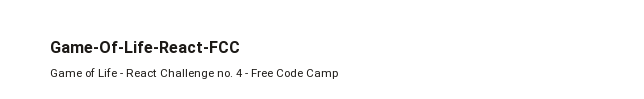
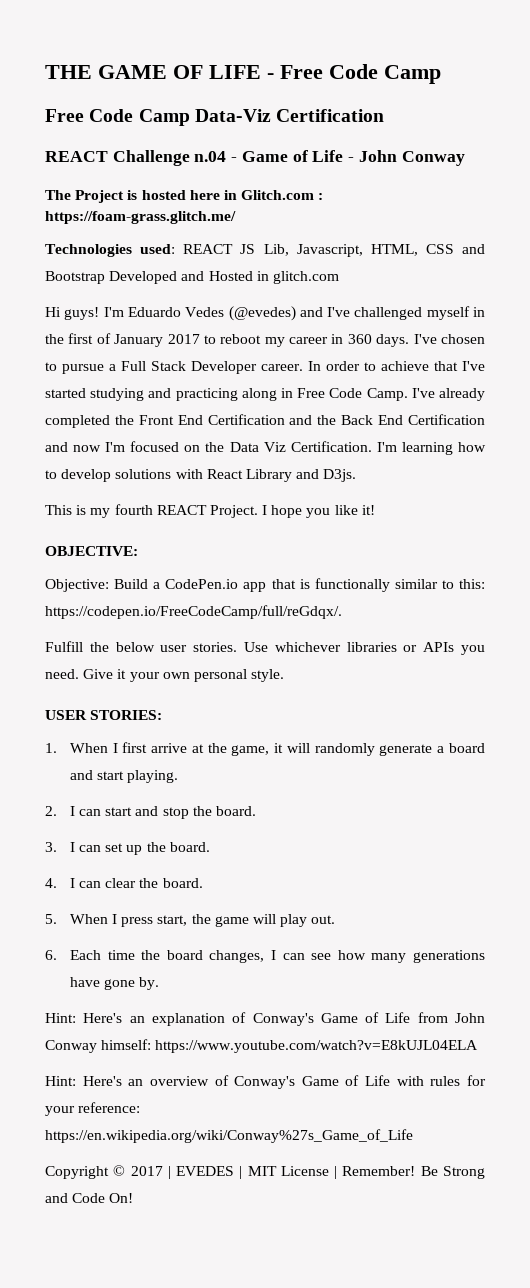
[50,41,240,53] [50,68,339,79] Game-Of-Life-React-FCC // Game of Life - React Challenge no. 4 - Free Code Camp -> [45,64,441,84] [45,109,385,126] [45,150,465,166] [45,190,324,203] [45,211,236,224] [45,244,485,257] [45,271,339,284] [45,306,486,321] [45,333,485,347] [45,361,485,374] [45,388,485,401] [45,414,486,428] [45,441,486,455] [45,469,357,482] [45,504,375,518] [45,546,138,556] [45,578,486,592] [45,605,342,619] [45,641,486,655] [45,669,285,682] [45,710,163,720] [45,742,486,756] [69,770,179,783] [45,806,256,819] [45,842,210,855] [45,878,203,888] [45,914,336,927] [45,950,485,963] [69,977,160,990] [45,1012,486,1026] [45,1039,479,1053] [45,1075,486,1089] [45,1102,141,1116] [45,1129,413,1143] [45,1165,485,1179] [45,1193,134,1203] THE GAME OF LIFE - Free Code Camp // Free Code Camp Data-Viz Certification // REACT Challenge n.04 - Game of Life - John Conway // The Project is hosted here in Glitch.com : https://foam-grass.glitch.me/ // Technologies used: REACT JS Lib, Javascript, HTML, CSS and Bootstrap Developed and Hosted in glitch.com // Hi guys! I'm Eduardo Vedes (@evedes) and I've challenged myself in the first of January 2017 to reboot my career in 360 days. I've chosen to pursue a Full Stack Developer career. In order to achieve that I've started studying and practicing along in Free Code Camp. I've already completed the Front End Certification and the Back End Certification and now I'm focused on the Data Viz Certification. I'm learning how to develop solutions with React Library and D3js. // This is my fourth REACT Project. I hope you like it! // OBJECTIVE: // Objective: Build a CodePen.io app that is functionally similar to this: https://codepen.io/FreeCodeCamp/full/reGdqx/. // Fulfill the below user stories. Use whichever libraries or APIs you need. Give it your own personal style. // USER STORIES: // 1. When I first arrive at the game, it will randomly generate a board and start playing. // 2. I can start and stop the board. // 3. I can set up the board. // 4. I can clear the board. // 5. When I press start, the game will play out. // 6. Each time the board changes, I can see how many generations have gone by. // Hint: Here's an explanation of Conway's Game of Life from John Conway himself: https://www.youtube.com/watch?v=E8kUJL04ELA // Hint: Here's an overview of Conway's Game of Life with rules for your reference: https://en.wikipedia.org/wiki/Conway%27s_Game_of_Life // Copyright © 2017 | EVEDES | MIT License | Remember! Be Strong and Code On!

